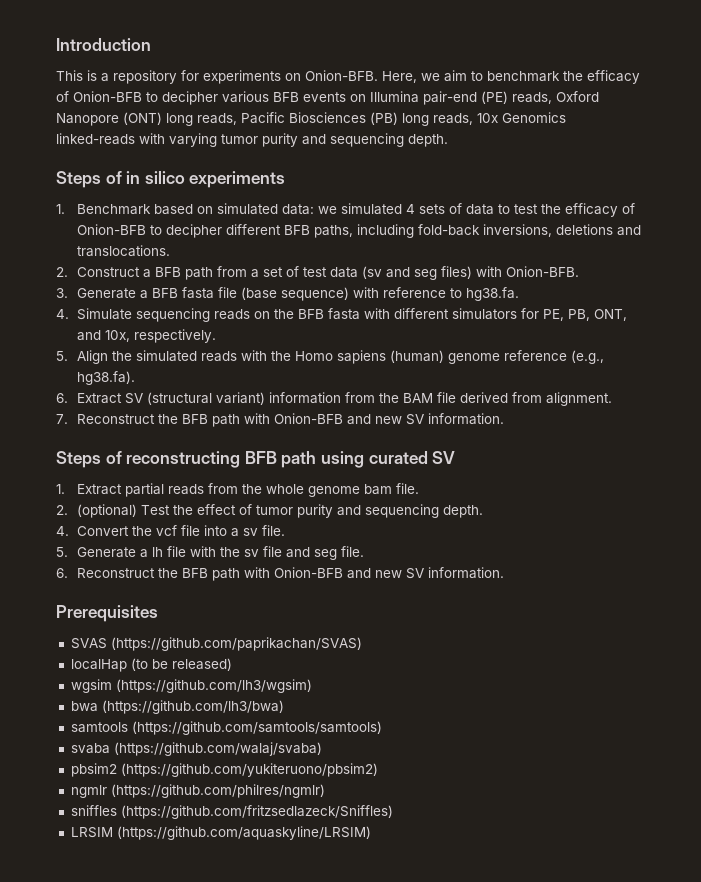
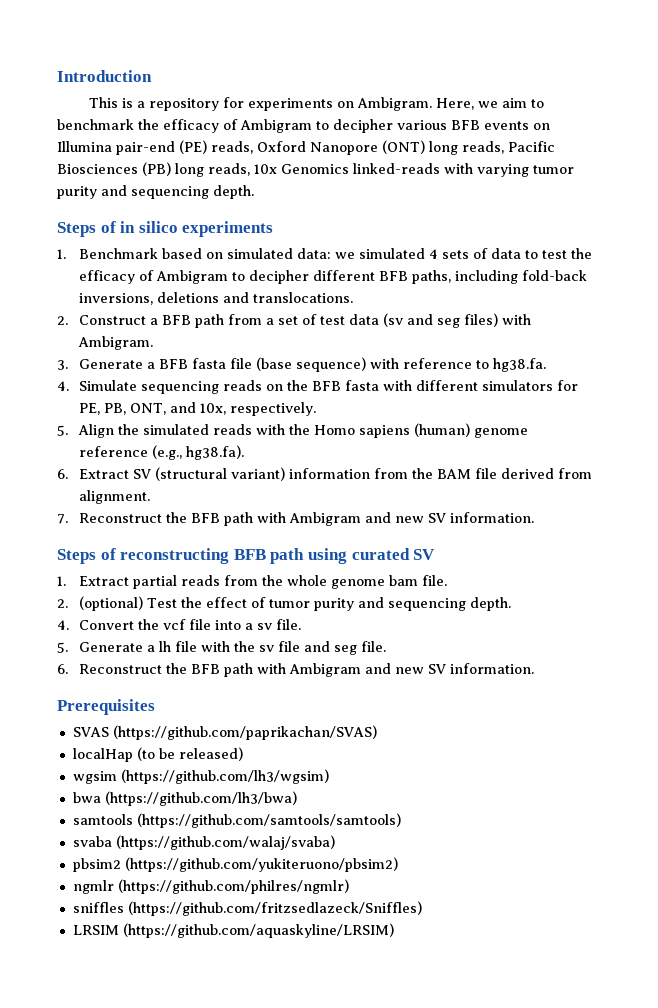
[305,70,378,81] Onion-BFB. -> [356,97,432,111] Ambigram.
[73,91,142,102] Onion-BFB -> [240,119,312,133] Ambigram
[77,224,147,235] Onion-BFB -> [156,270,229,284] Ambigram
[506,266,580,277] Onion-BFB. -> [78,336,154,350] Ambigram.
[274,413,344,424] Onion-BFB -> [289,512,362,526] Ambigram
[274,567,344,578] Onion-BFB -> [289,663,362,677] Ambigram

